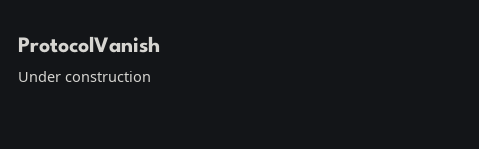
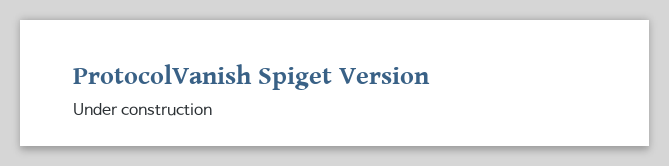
(160, 44) none -> [258,67,430,90] Spiget Version

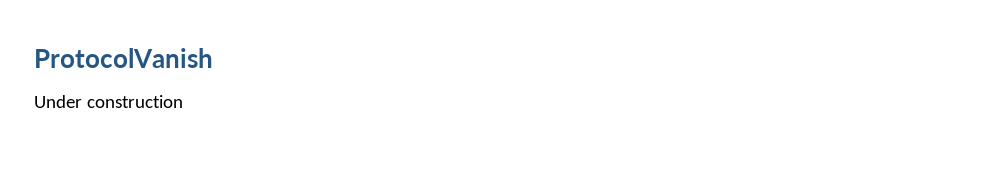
[258,67,430,90] Spiget Version -> (213, 58) none

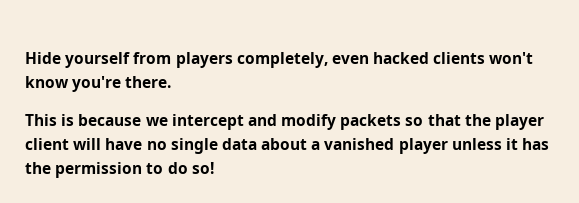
[34,48,213,68] [34,95,183,108] ProtocolVanish // Under construction -> [25,52,534,68] [25,76,172,92] [25,114,545,130] [25,138,550,154] [25,162,214,178] Hide yourself from players completely, even hacked clients won't know you're there. // This is because we intercept and modify packets so that the player client will have no single data about a vanished player unless it has the permission to do so!

